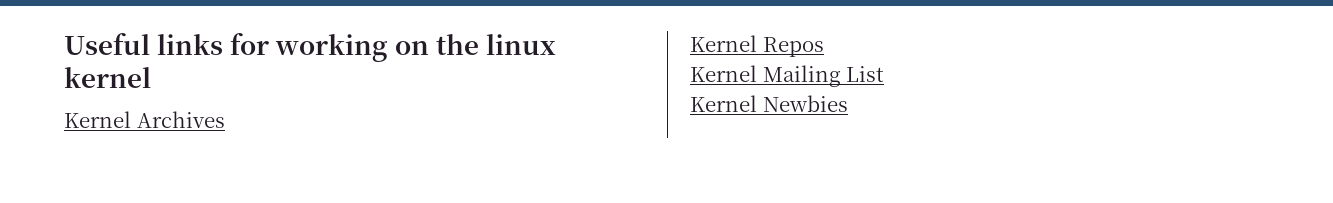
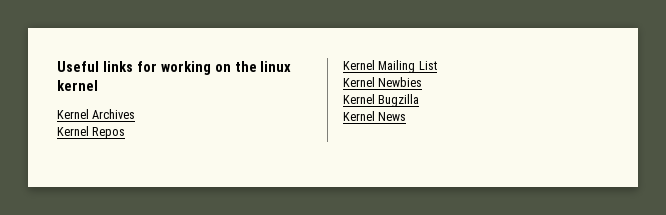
(848, 103) none -> [343,94,420,107] [343,111,407,121] // Kernel Bugzilla // Kernel News

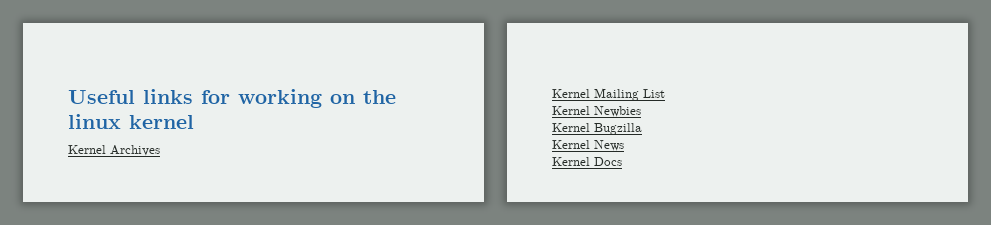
[57,126,126,139] // Kernel Repos -> (160, 150) none
(407, 116) none -> [552,157,622,166] // Kernel Docs

